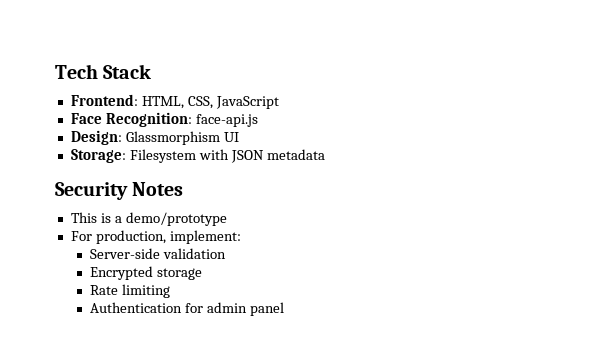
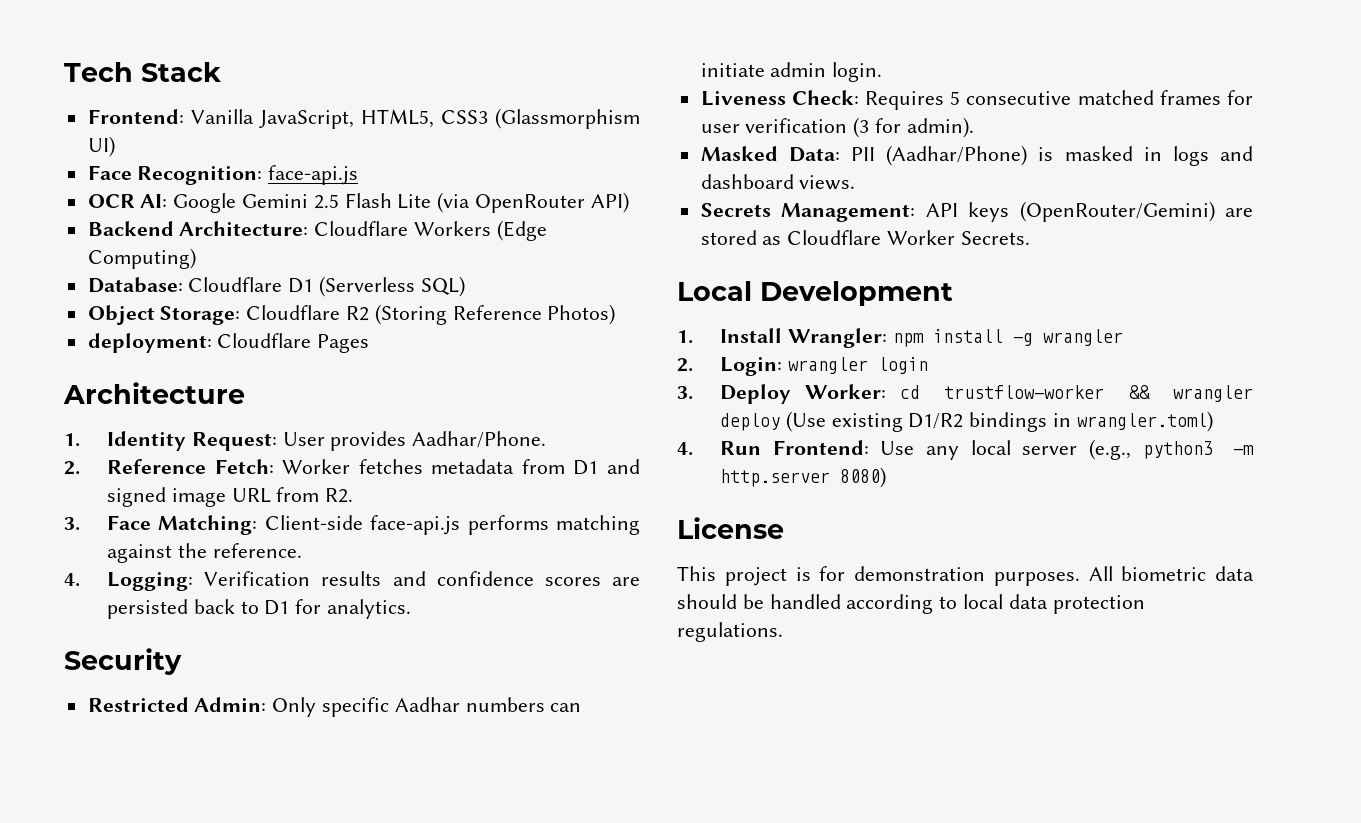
[141,96,279,109] [70,112,258,127] [70,130,239,145] [70,149,325,163] [55,182,184,200] [70,212,227,226] [70,230,241,244] [90,248,226,259] [90,266,202,280] [90,284,170,298] [90,302,284,316] HTML, CSS, JavaScript // Face Recognition: face-api.js // Design: Glassmorphism UI // Storage: Filesystem with JSON metadata // Security Notes // This is a demo/prototype // For production, implement: // Server-side validation // Encrypted storage // Rate limiting // Authentication for admin panel -> [190,108,640,129] [87,136,115,157] [87,165,359,185] [87,192,629,213] [87,220,547,241] [87,248,196,269] [87,276,465,297] [87,304,616,325] [87,333,370,353] [63,382,245,404] [64,431,547,451] [64,459,641,475] [106,487,354,507] [64,515,640,535] [106,543,302,563] [64,571,640,591] [106,599,412,619] [64,648,182,675] [87,697,582,717] [700,62,883,82] [700,90,1253,110] [700,117,974,138] [700,145,1253,166] [700,174,856,190] [700,201,1253,222] [700,230,1030,245] [677,281,953,306] [677,328,1123,348] [677,357,928,376] [677,384,1253,404] [719,411,1213,432] [677,439,1254,460] [719,467,886,488] [677,517,784,539] [677,566,1254,586] [677,594,1145,614] [677,622,783,642] Vanilla JavaScript, HTML5, CSS3 (Glassmorphism UI) // Face Recognition: face-api.js // OCR AI: Google Gemini 2.5 Flash Lite (via OpenRouter API) // Backend Architecture: Cloudflare Workers (Edge Computing) // Database: Cloudflare D1 (Serverless SQL) // Object Storage: Cloudflare R2 (Storing Reference Photos) // deployment: Cloudflare Pages // Architecture // 1. Identity Request: User provides Aadhar/Phone. // 2. Reference Fetch: Worker fetches metadata from D1 and signed image URL from R2. // 3. Face Matching: Client-side face-api.js performs matching against the reference. // 4. Logging: Verification results and confidence scores are persisted back to D1 for analytics. // Security // Restricted Admin: Only specific Aadhar numbers can initiate admin login. // Liveness Check: Requires 5 consecutive matched frames for user verification (3 for admin). // Masked Data: PII (Aadhar/Phone) is masked in logs and dashboard views. // Secrets Management: API keys (OpenRouter/Gemini) are stored as Cloudflare Worker Secrets. // Local Development // 1. Install Wrangler: npm install -g wrangler // 2. Login: wrangler login // 3. Deploy Worker: cd trustflow-worker && wrangler deploy (Use existing D1/R2 bindings in wrangler.toml) // 4. Run Frontend: Use any local server (e.g., python3 -m http.server 8080) // License // This project is for demonstration purposes. All biometric data should be handled according to local data protection regulations.

